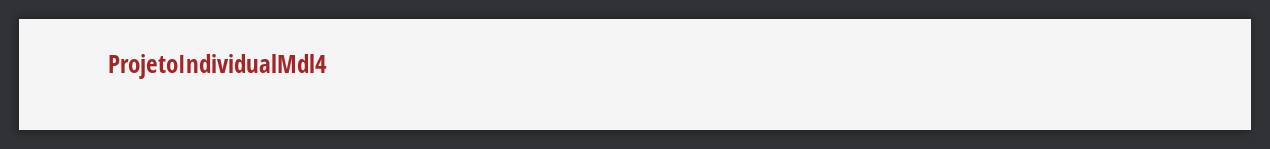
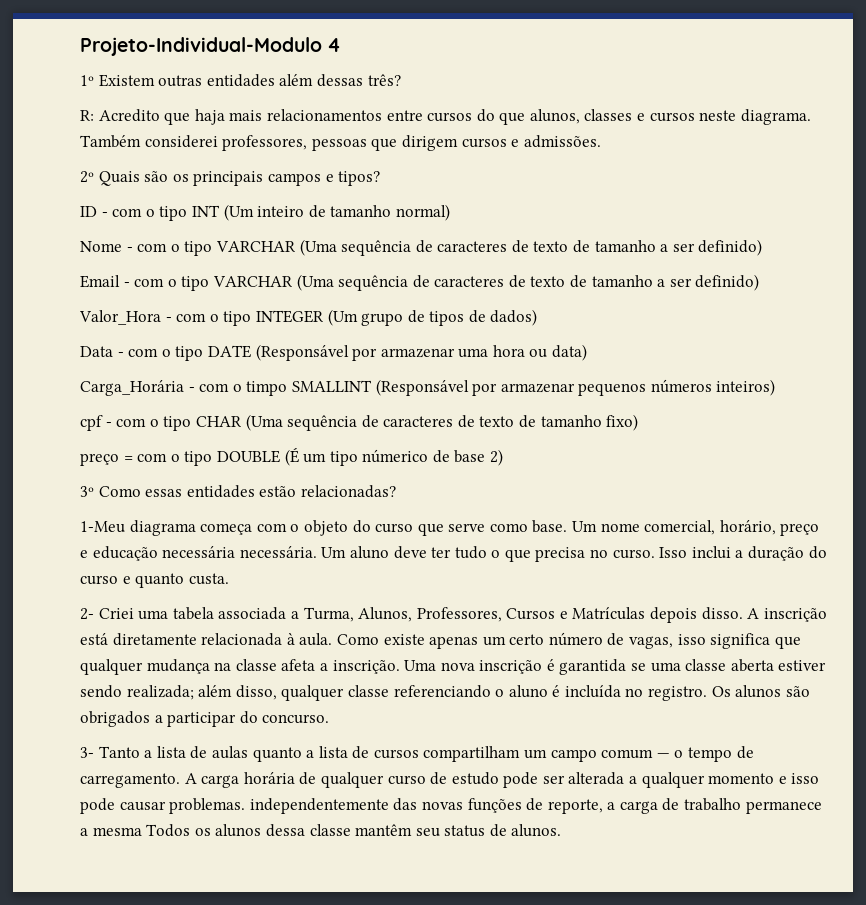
[108,54,327,79] ProjetoIndividualMdl4 -> [80,37,342,56] [80,74,401,87] [80,109,811,125] [80,135,601,151] [80,171,381,186] [80,204,450,221] [80,239,763,256] [80,274,760,291] [79,309,538,326] [80,344,588,361] [80,379,776,396] [80,414,639,431] [80,447,504,466] [80,485,396,498] [80,520,820,536] [80,546,827,562] [80,573,229,588] [80,607,827,623] [80,632,801,649] [80,659,827,675] [80,685,810,701] [80,711,330,727] [80,746,754,762] [80,772,820,788] [80,798,822,814] [80,824,562,837] Projeto-Individual-Modulo 4 // 1º Existem outras entidades além dessas três? // R: Acredito que haja mais relacionamentos entre cursos do que alunos, classes e cursos neste diagrama. Também considerei professores, pessoas que dirigem cursos e admissões. // 2º Quais são os principais campos e tipos? // ID - com o tipo INT (Um inteiro de tamanho normal) // Nome - com o tipo VARCHAR (Uma sequência de caracteres de texto de tamanho a ser definido) // Email - com o tipo VARCHAR (Uma sequência de caracteres de texto de tamanho a ser definido) // Valor_Hora - com o tipo INTEGER (Um grupo de tipos de dados) // Data - com o tipo DATE (Responsável por armazenar uma hora ou data) // Carga_Horária - com o timpo SMALLINT (Responsável por armazenar pequenos números inteiros) // cpf - com o tipo CHAR (Uma sequência de caracteres de texto de tamanho fixo) // preço = com o tipo DOUBLE (É um tipo númerico de base 2) // 3º Como essas entidades estão relacionadas? // 1-Meu diagrama começa com o objeto do curso que serve como base. Um nome comercial, horário, preço e educação necessária necessária. Um aluno deve ter tudo o que precisa no curso. Isso inclui a duração do curso e quanto custa. // 2- Criei uma tabela associada a Turma, Alunos, Professores, Cursos e Matrículas depois disso. A inscrição está diretamente relacionada à aula. Como existe apenas um certo número de vagas, isso significa que qualquer mudança na classe afeta a inscrição. Uma nova inscrição é garantida se uma classe aberta estiver sendo realizada; além disso, qualquer classe referenciando o aluno é incluída no registro. Os alunos são obrigados a participar do concurso. // 3- Tanto a lista de aulas quanto a lista de cursos compartilham um campo comum — o tempo de carregamento. A carga horária de qualquer curso de estudo pode ser alterada a qualquer momento e isso pode causar problemas. independentemente das novas funções de reporte, a carga de trabalho permanece a mesma Todos os alunos dessa classe mantêm seu status de alunos.

